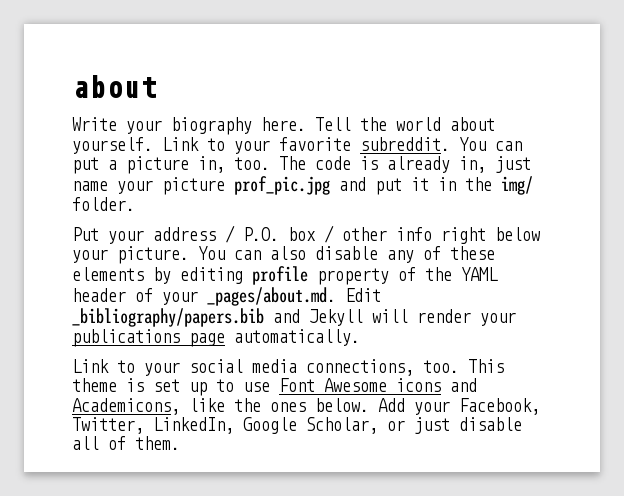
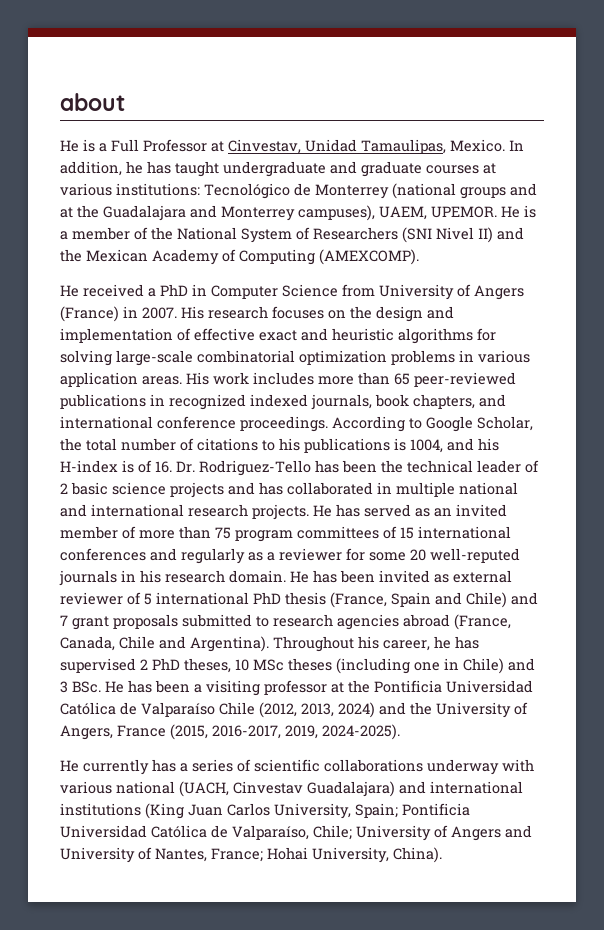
[72,117,495,135] [72,137,522,154] [72,156,531,174] [72,176,533,195] [72,197,135,211] [72,225,540,244] [72,246,495,264] [72,266,498,285] [72,287,381,306] [72,308,516,327] [72,329,360,347] [72,359,504,376] [72,378,477,396] [72,398,540,415] [72,417,522,434] [72,436,180,450] Write your biography here. Tell the world about yourself. Link to your favorite subreddit. You can put a picture in, too. The code is already in, just name your picture prof_pic.jpg and put it in the img/ folder. // Put your address / P.O. box / other info right below your picture. You can also disable any of these elements by editing profile property of the YAML header of your _pages/about.md. Edit _bibliography/papers.bib and Jekyll will render your publications page automatically. // Link to your social media connections, too. This theme is set up to use Font Awesome icons and Academicons, like the ones below. Add your Facebook, Twitter, LinkedIn, Google Scholar, or just disable all of them. -> [60,139,524,154] [60,161,496,177] [60,183,537,199] [60,205,536,221] [60,227,524,243] [60,249,419,265] [60,284,524,300] [60,306,454,322] [60,328,496,344] [60,350,530,366] [60,372,516,387] [60,394,506,410] [60,416,533,432] [60,438,499,453] [60,460,539,476] [60,482,518,498] [60,504,507,520] [60,526,511,542] [60,548,520,564] [59,570,512,586] [60,592,538,608] [60,614,511,630] [60,636,479,652] [60,658,535,674] [60,680,533,696] [60,702,528,718] [60,724,400,740] [60,759,534,775] [60,781,523,797] [60,803,470,819] [60,825,532,841] [60,847,442,863] He is a Full Professor at Cinvestav, Unidad Tamaulipas, Mexico. In addition, he has taught undergraduate and graduate courses at various institutions: Tecnológico de Monterrey (national groups and at the Guadalajara and Monterrey campuses), UAEM, UPEMOR. He is a member of the National System of Researchers (SNI Nivel II) and the Mexican Academy of Computing (AMEXCOMP). // He received a PhD in Computer Science from University of Angers (France) in 2007. His research focuses on the design and implementation of effective exact and heuristic algorithms for solving large-scale combinatorial optimization problems in various application areas. His work includes more than 65 peer-reviewed publications in recognized indexed journals, book chapters, and international conference proceedings. According to Google Scholar, the total number of citations to his publications is 1004, and his H-index is of 16. Dr. Rodriguez-Tello has been the technical leader of 2 basic science projects and has collaborated in multiple national and international research projects. He has served as an invited member of more than 75 program committees of 15 international conferences and regularly as a reviewer for some 20 well-reputed journals in his research domain. He has been invited as external reviewer of 5 international PhD thesis (France, Spain and Chile) and 7 grant proposals submitted to research agencies abroad (France, Canada, Chile and Argentina). Throughout his career, he has supervised 2 PhD theses, 10 MSc theses (including one in Chile) and 3 BSc. He has been a visiting professor at the Pontificia Universidad Católica de Valparaíso Chile (2012, 2013, 2024) and the University of Angers, France (2015, 2016-2017, 2019, 2024-2025). // He currently has a series of scientific collaborations underway with various national (UACH, Cinvestav Guadalajara) and international institutions (King Juan Carlos University, Spain; Pontificia Universidad Católica de Valparaíso, Chile; University of Angers and University of Nantes, France; Hohai University, China).

